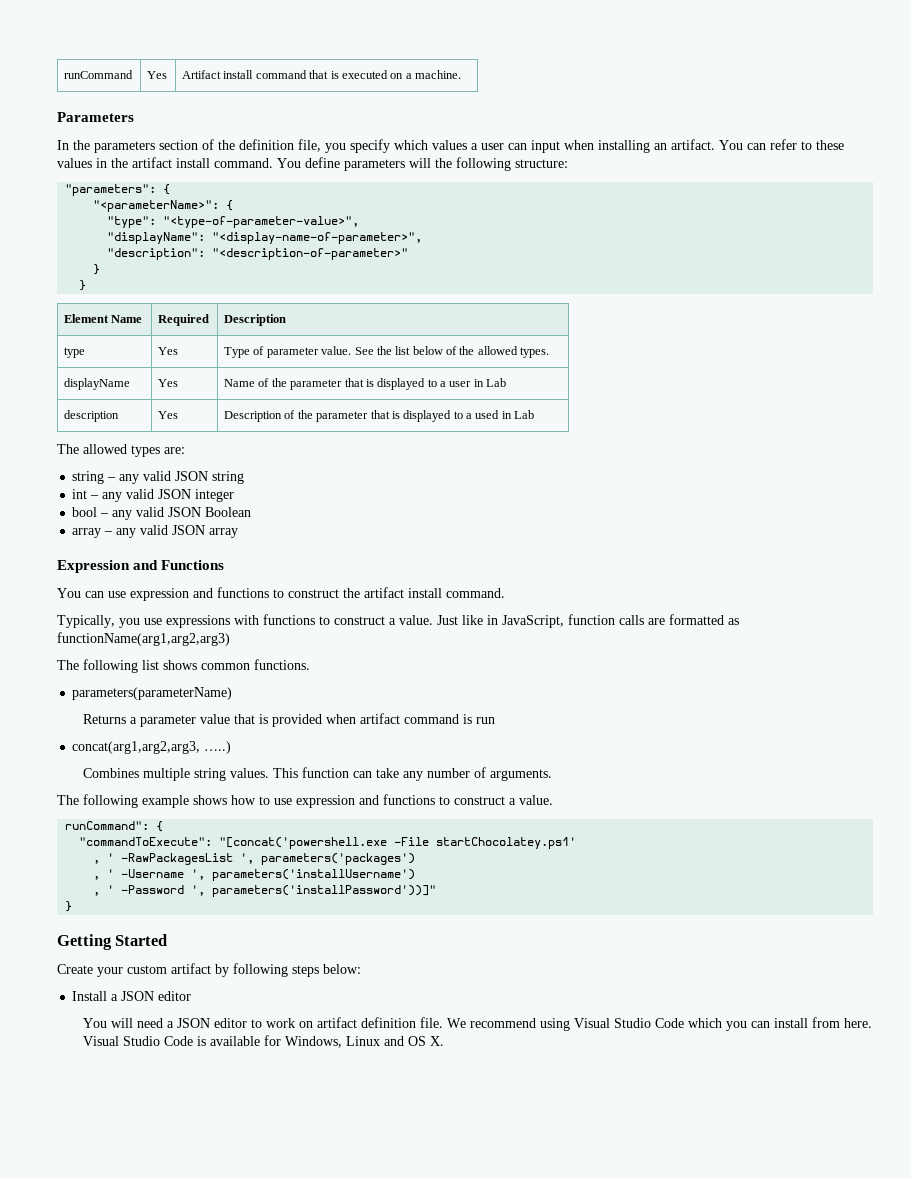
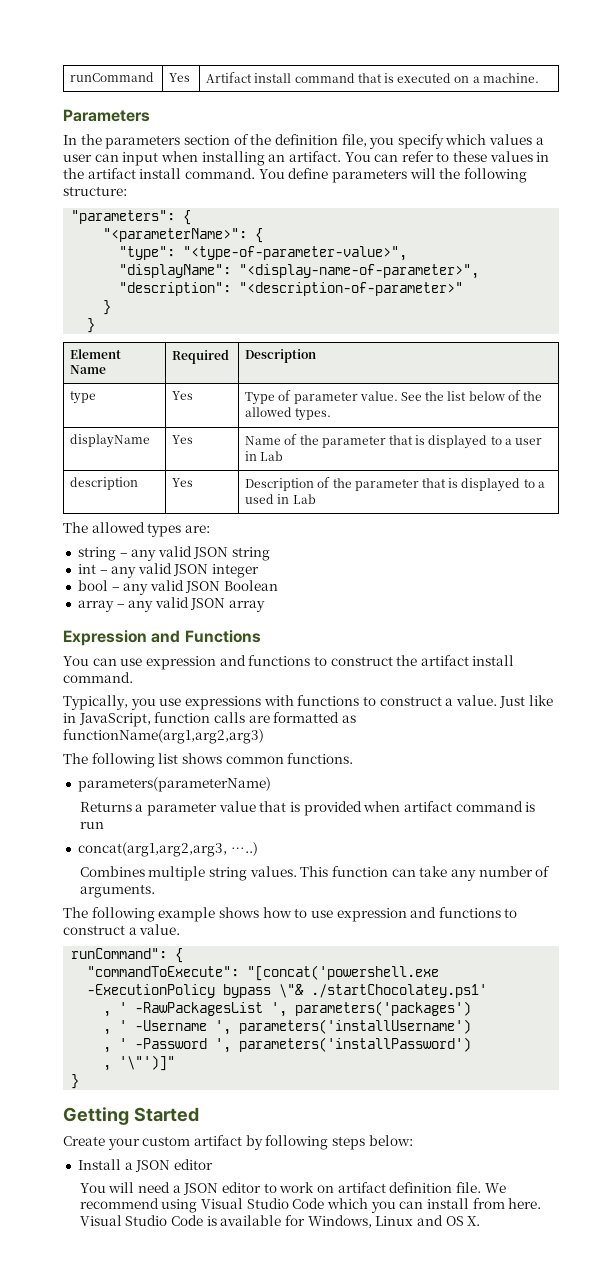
[394,837,577,849] -File startChocolatey.ps1' -> [87,984,488,998] -ExecutionPolicy bypass \"& ./startChocolatey.ps1'
[212,885,437,897] parameters('installPassword'))]" -> [239,1037,472,1052] [103,1055,176,1071] parameters('installPassword') // , '\"')]"

